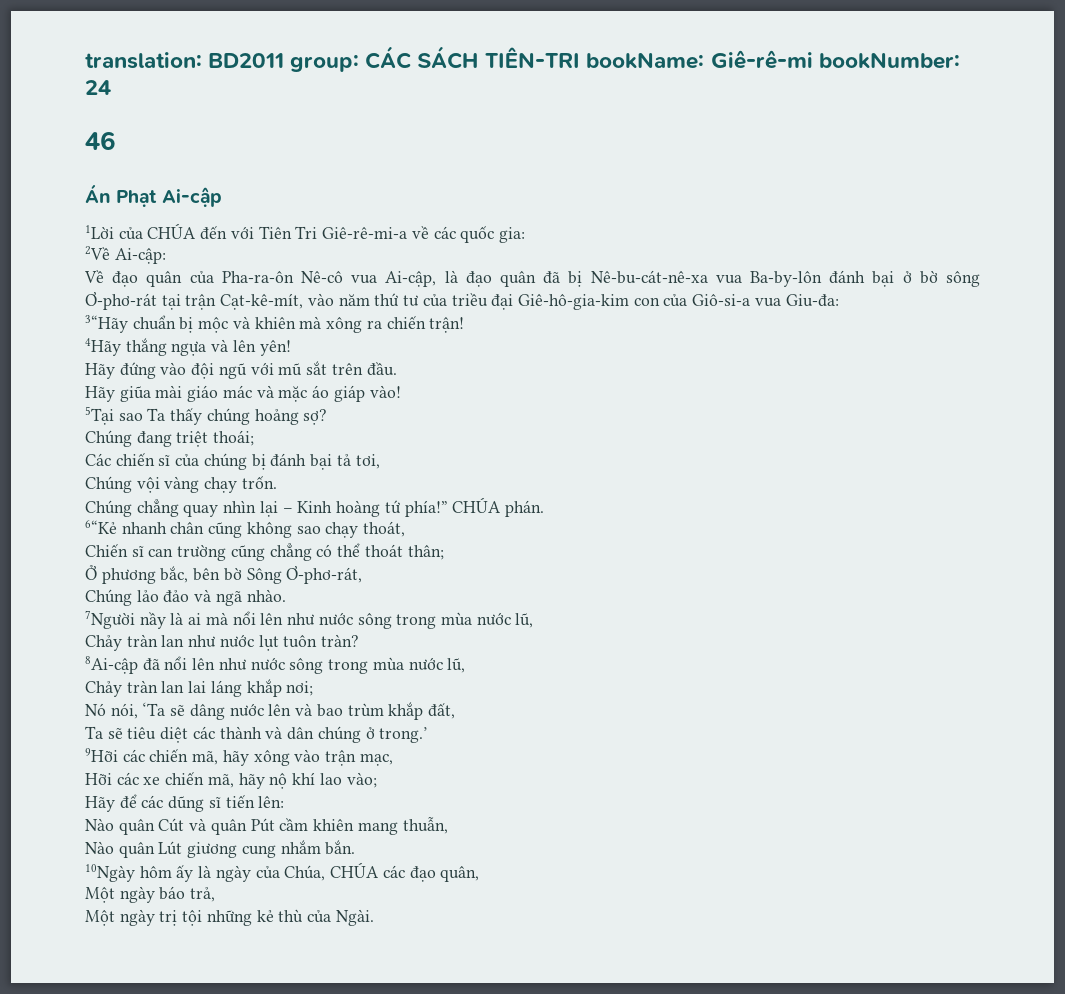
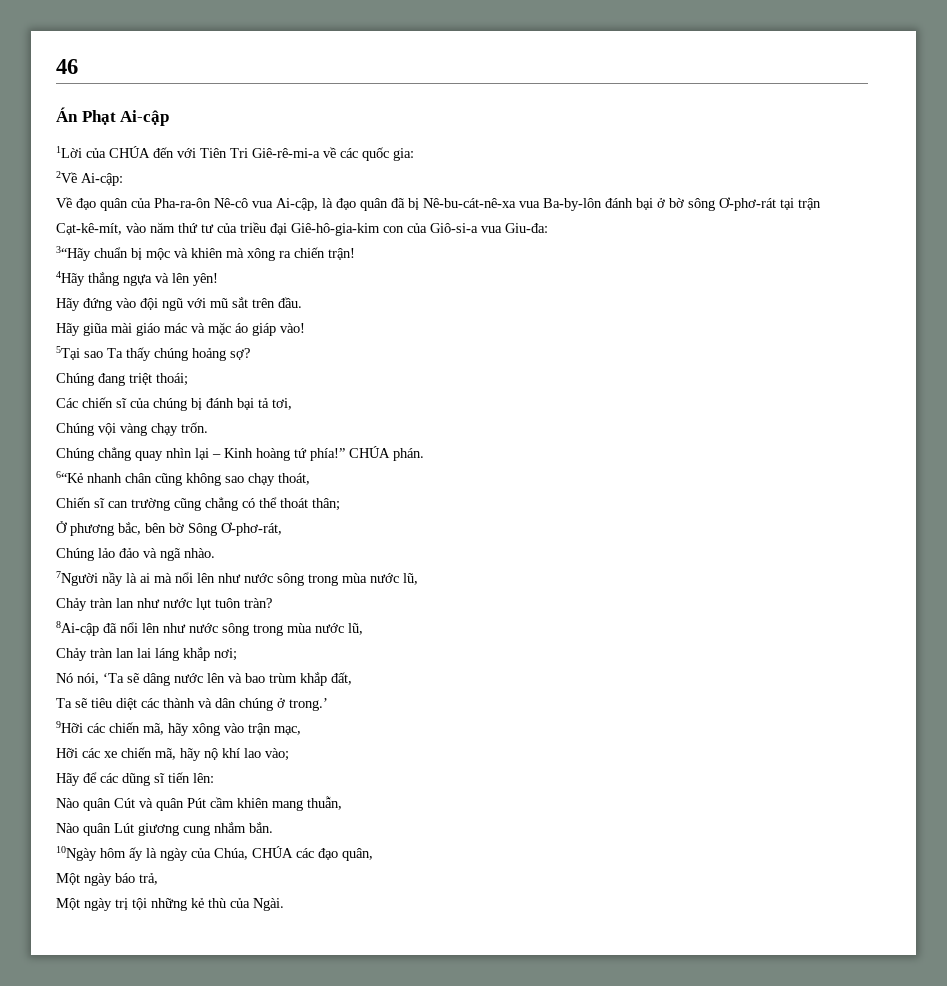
[85,46,960,72] [85,80,111,95] translation: BD2011 group: CÁC SÁCH TIÊN-TRI bookName: Giê-rê-mi bookNumber: 24 // -> (56, 66) none

